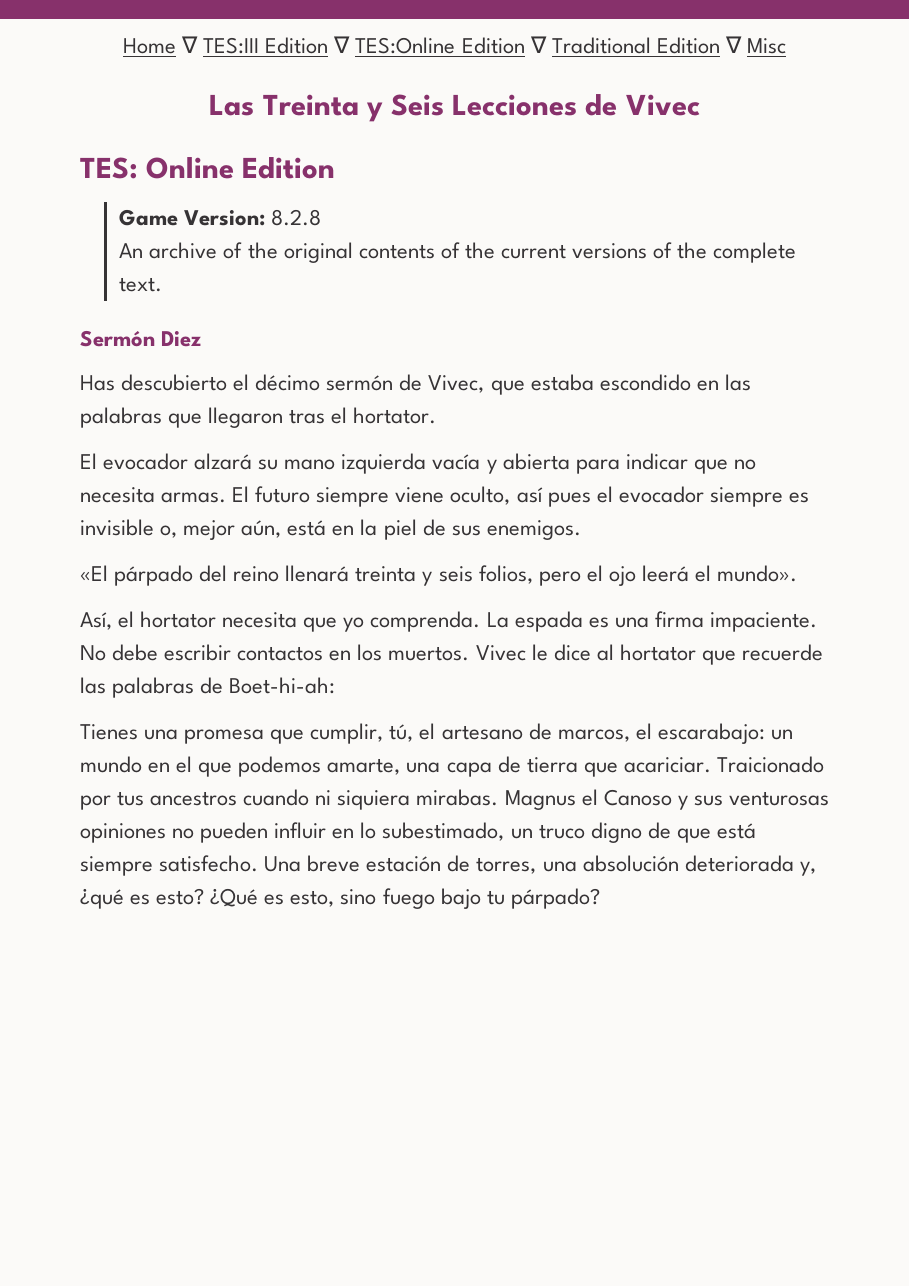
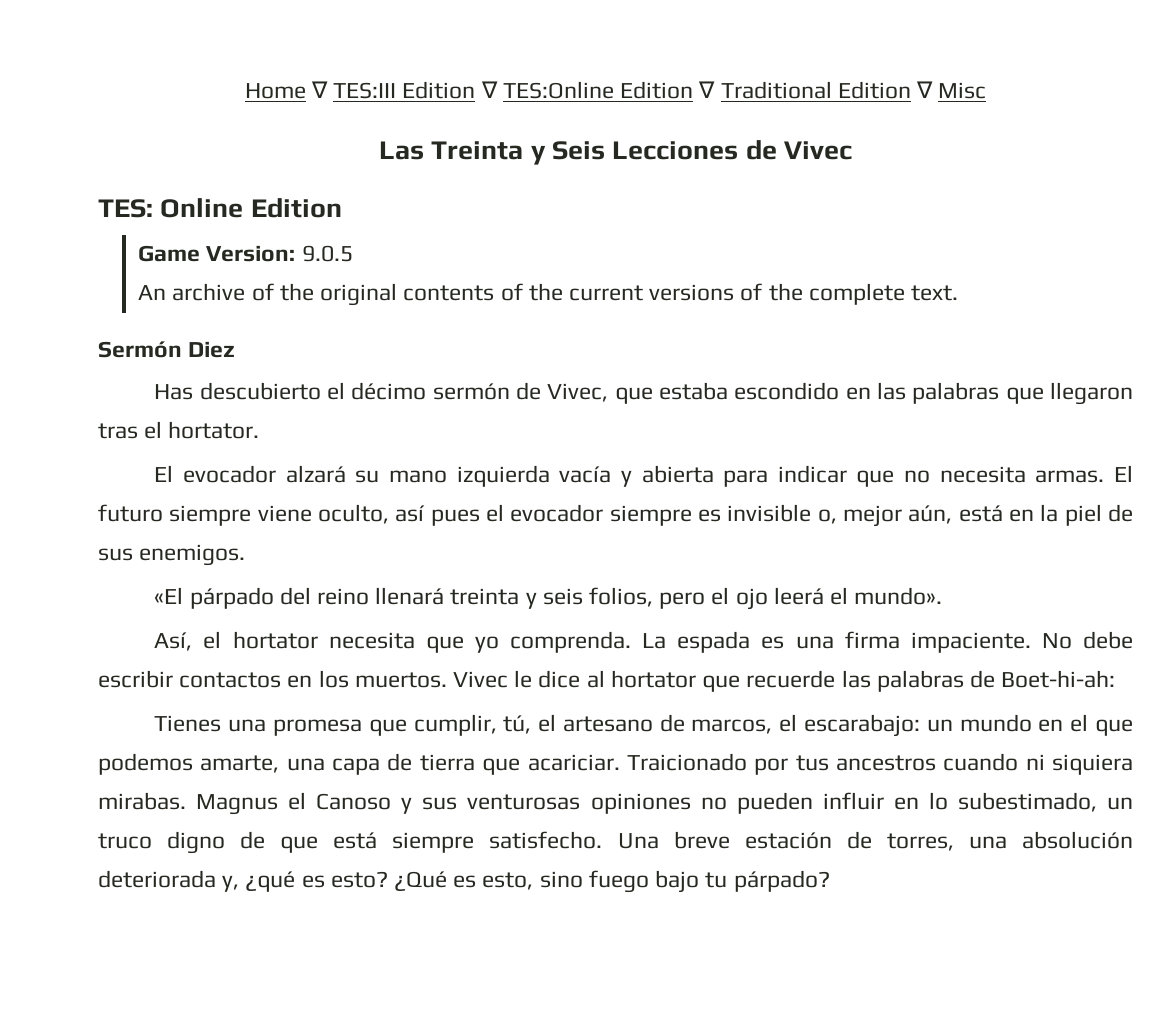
[271,209,322,226] 8.2.8 -> [301,245,353,262] 9.0.5

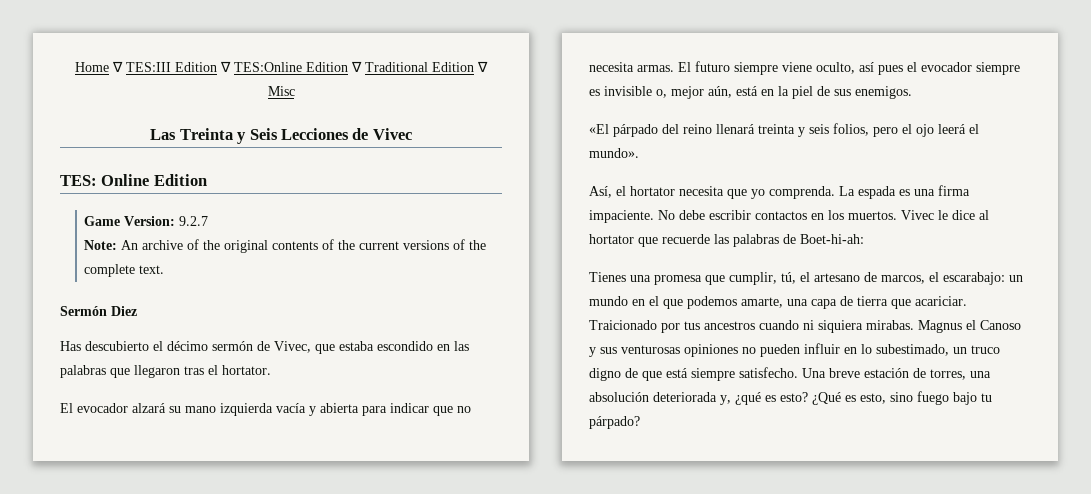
[301,245,353,262] 9.0.5 // -> [179,216,209,226] [84,240,118,250] 9.2.7 // Note:

